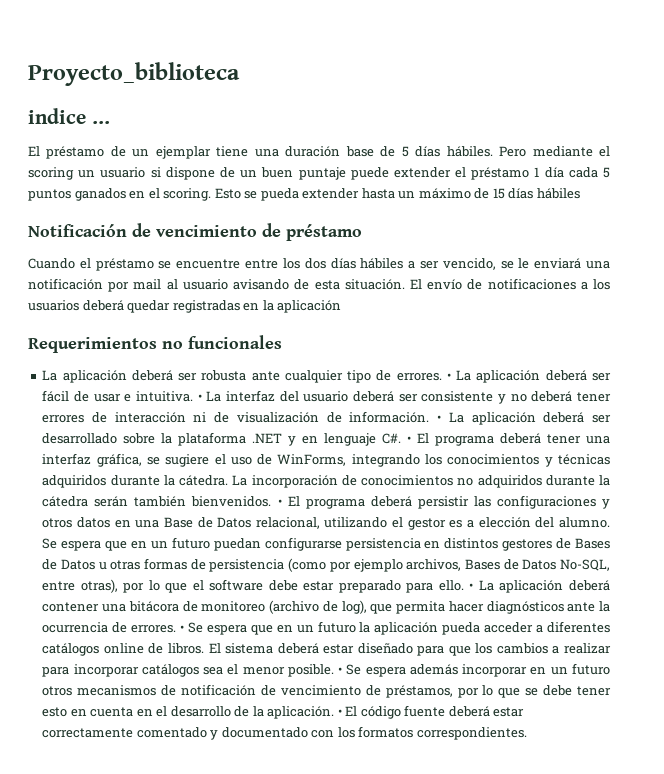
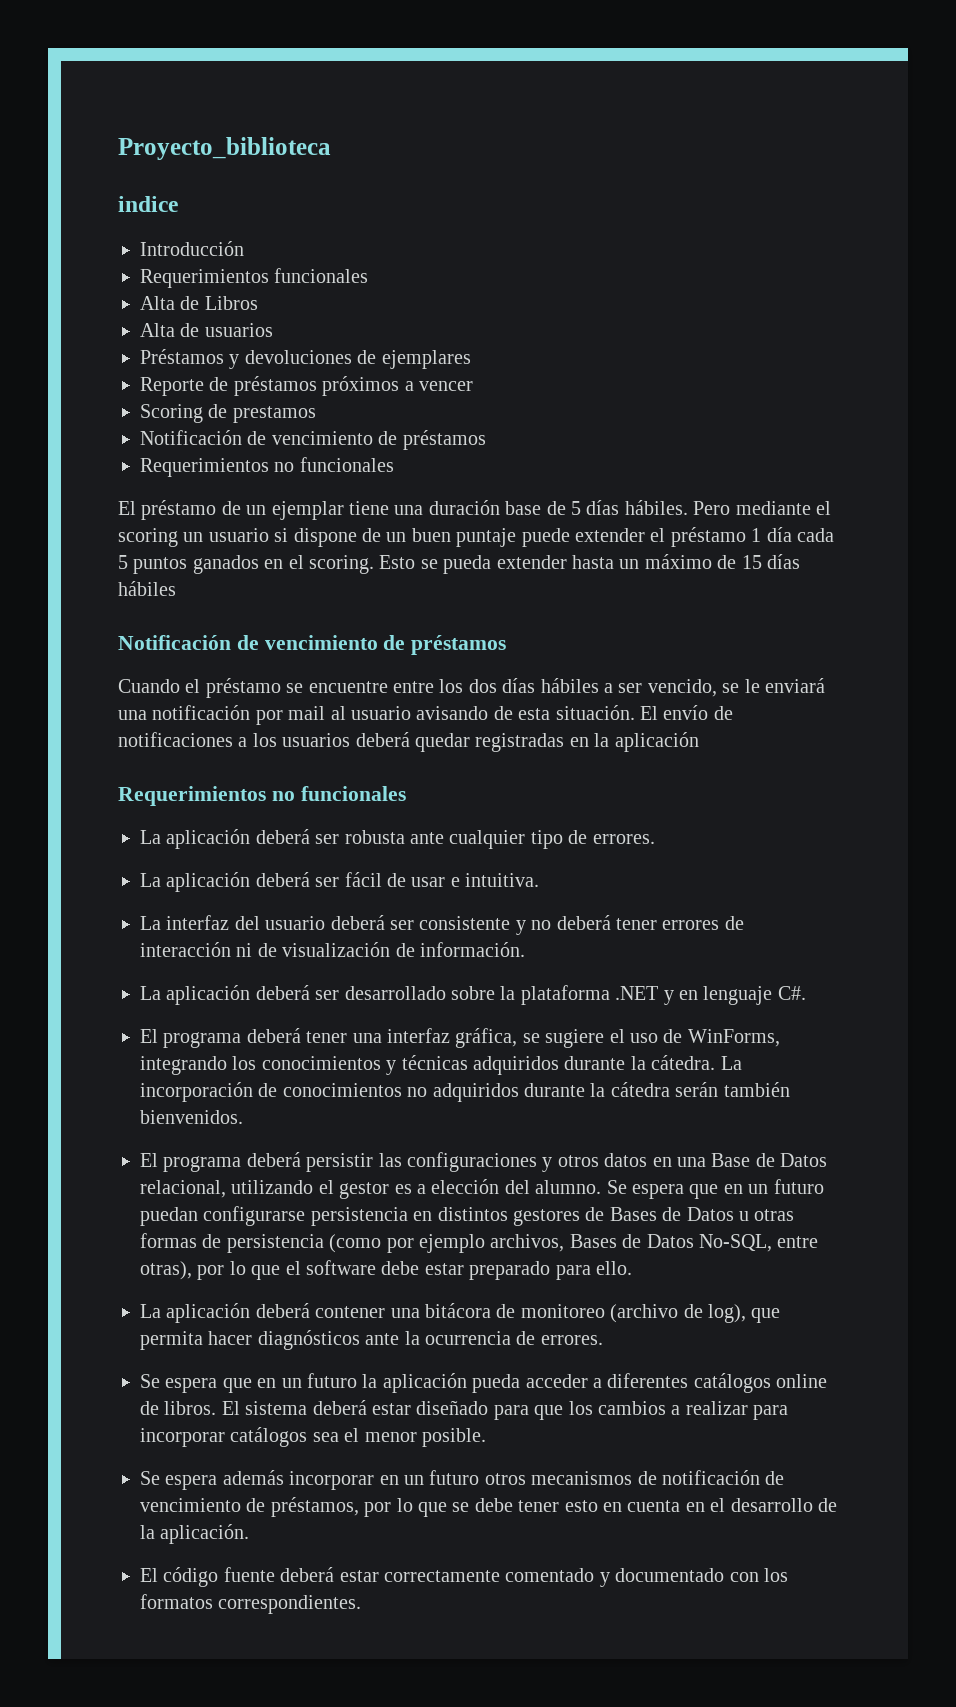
[91,121,110,124] ... -> [140,241,244,256] [140,268,369,288] [140,296,258,310] [140,323,273,337] [140,349,471,369] [140,376,473,396] [140,404,316,423] [140,430,486,450] [140,457,394,477] // Introducción // Requerimientos funcionales // Alta de Libros // Alta de usuarios // Préstamos y devoluciones de ejemplares // Reporte de préstamos próximos a vencer // Scoring de prestamos // Notificación de vencimiento de préstamos // Requerimientos no funcionales
[286,224,362,241] préstamo -> [411,635,507,655] préstamos
[446,373,451,380] • -> (655, 839) //
[197,394,202,401] • -> (540, 880) //
[437,415,442,422] • -> (525, 949) //
[407,436,412,443] • -> (806, 993) //
[277,499,282,506] • -> (243, 1117) //
[469,583,474,590] • -> (632, 1268) //
[180,625,185,632] • -> (603, 1340) //
[338,667,343,674] • -> (486, 1437) //
[337,709,342,716] • -> (250, 1534) //

